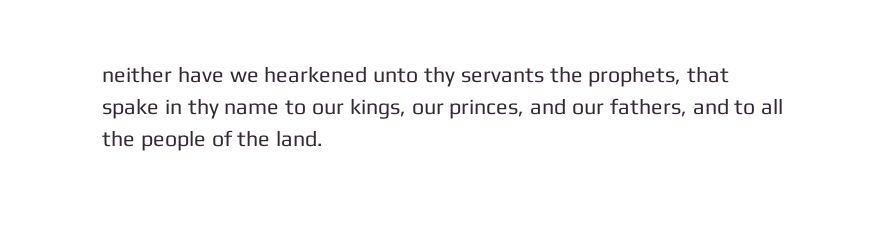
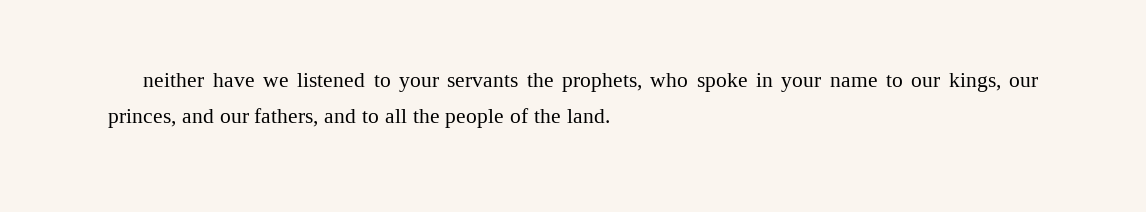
[264,66,730,87] [102,98,219,119] hearkened unto thy servants the prophets, that spake in thy -> [297,73,822,92] listened to your servants the prophets, who spoke in your

